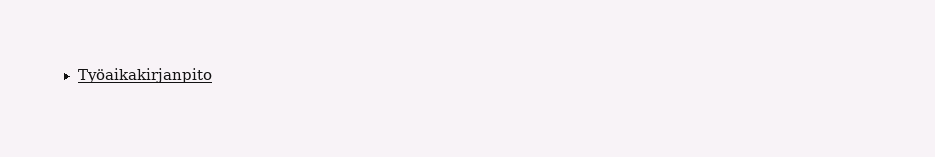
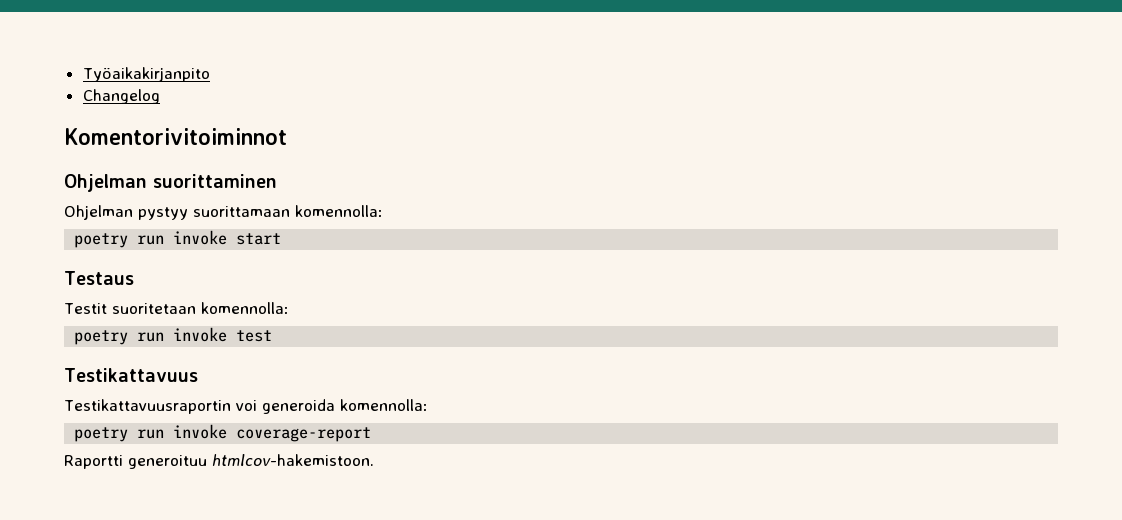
(212, 75) none -> [82,89,160,104] [64,128,287,145] [64,174,277,192] [64,205,383,220] [74,230,282,248] [64,271,134,285] [64,302,289,314] [74,327,273,345] [64,368,198,382] [64,399,428,414] [74,424,372,442] [64,454,374,469] // Changelog // Komentorivitoiminnot // Ohjelman suorittaminen // Ohjelman pystyy suorittamaan komennolla: // poetry run invoke start // Testaus // Testit suoritetaan komennolla: // poetry run invoke test // Testikattavuus // Testikattavuusraportin voi generoida komennolla: // poetry run invoke coverage-report // Raportti generoituu htmlcov-hakemistoon.

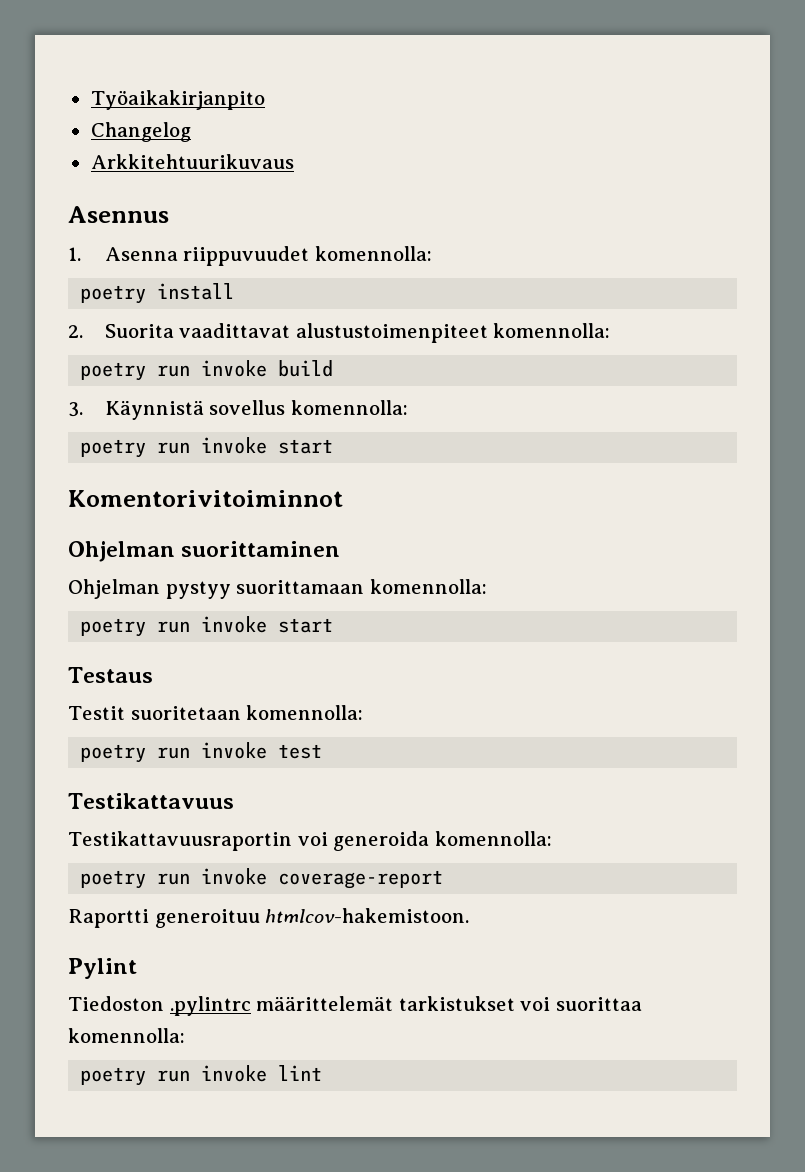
(160, 96) none -> [90,154,294,169] [68,206,169,223] [68,246,432,266] [80,283,235,304] [68,323,611,343] [80,360,334,381] [68,400,408,420] [80,437,334,458] // Arkkitehtuurikuvaus // Asennus // 1. Asenna riippuvuudet komennolla: // poetry install // 2. Suorita vaadittavat alustustoimenpiteet komennolla: // poetry run invoke build // 3. Käynnistä sovellus komennolla: // poetry run invoke start
(374, 460) none -> [68,958,137,979] [68,996,642,1016] [68,1028,185,1043] [80,1065,323,1086] // Pylint // Tiedoston .pylintrc määrittelemät tarkistukset voi suorittaa komennolla: // poetry run invoke lint

